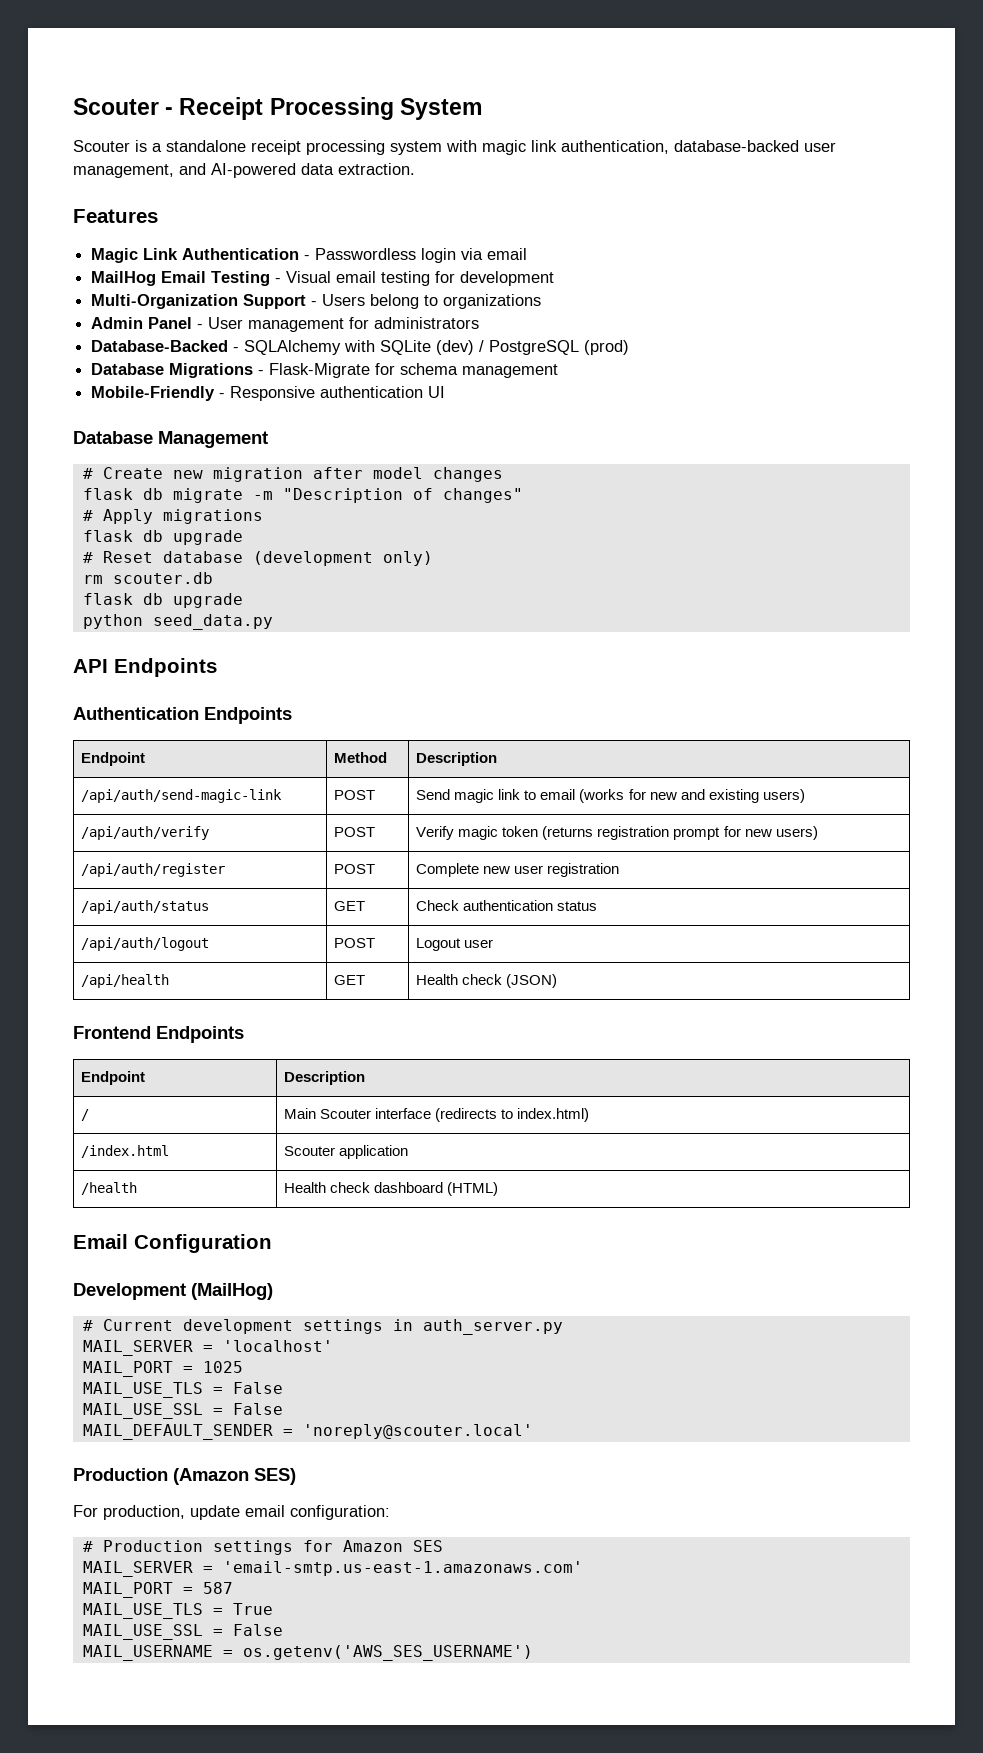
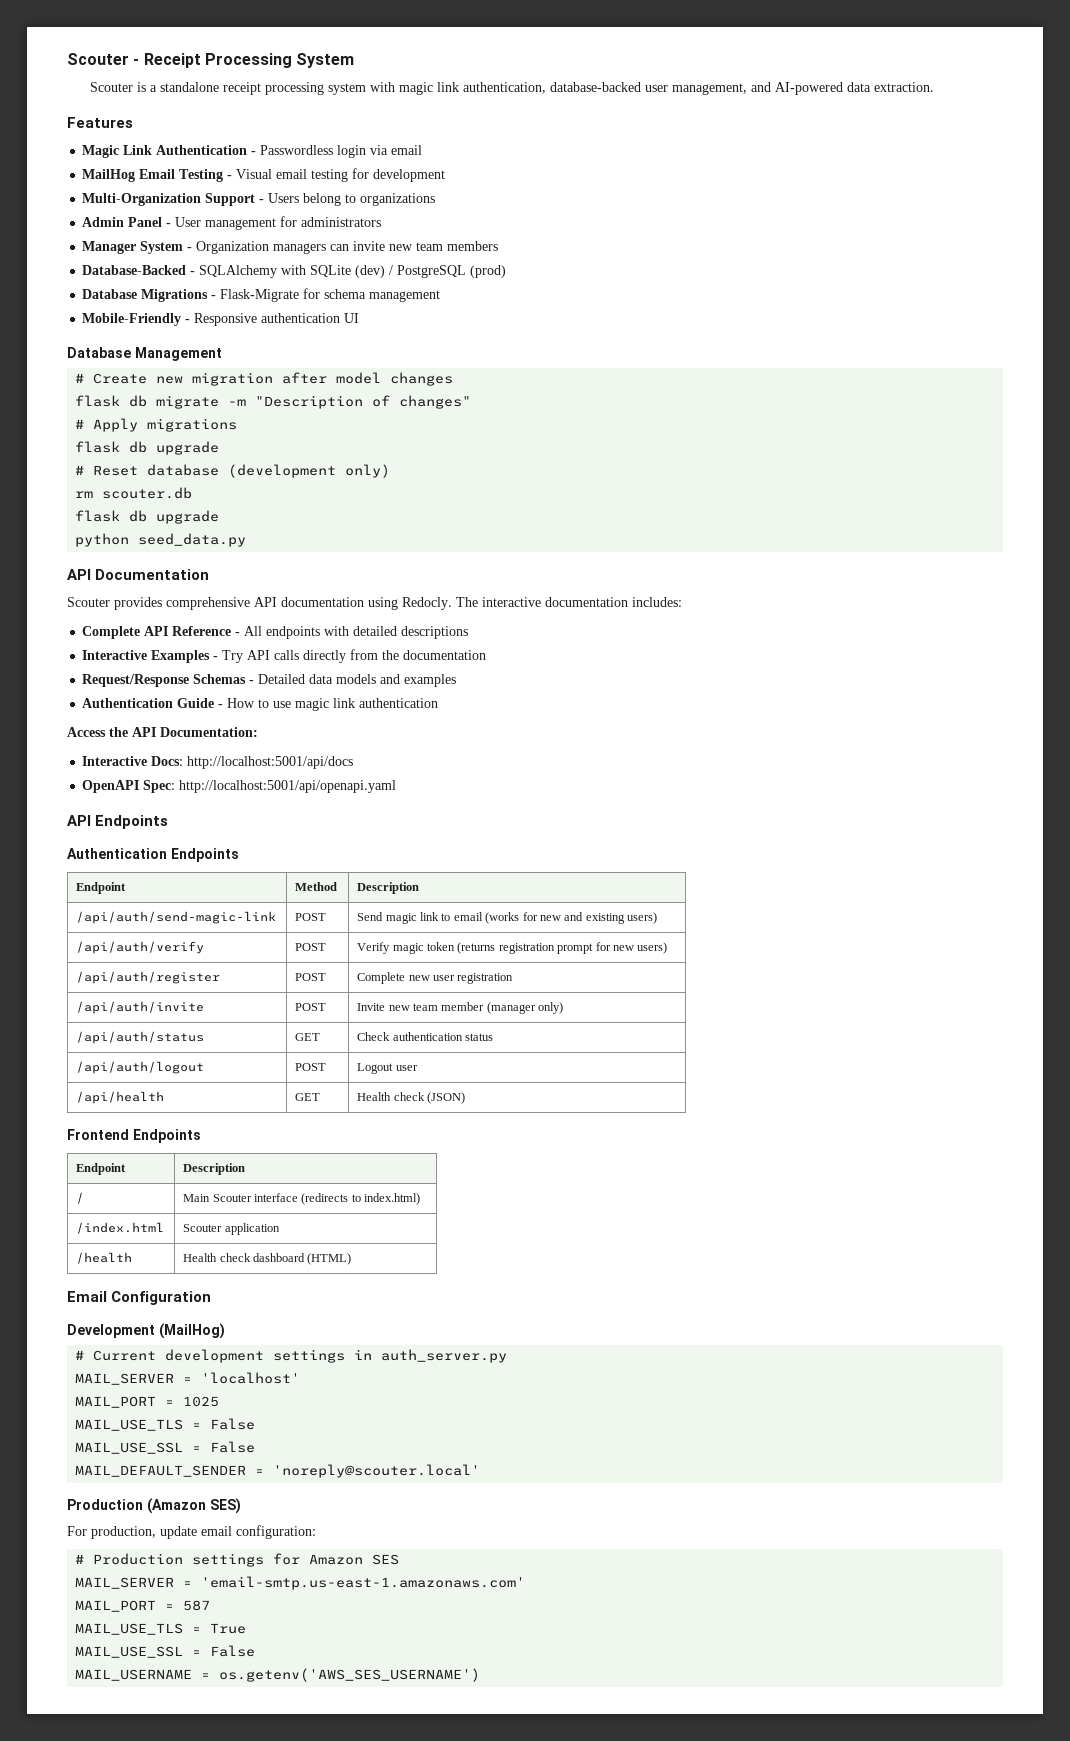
(480, 323) none -> [82,241,499,254] // Manager System - Organization managers can invite new team members
(273, 622) none -> [67,569,210,580] [67,597,682,610] [82,626,469,639] [82,649,487,663] [82,674,457,687] [82,698,439,711] [67,727,258,737] [82,756,354,769] [82,780,397,793] // API Documentation // Scouter provides comprehensive API documentation using Redocly. The interactive documentation includes: // Complete API Reference - All endpoints with detailed descriptions // Interactive Examples - Try API calls directly from the documentation // Request/Response Schemas - Detailed data models and examples // Authentication Guide - How to use magic link authentication // Access the API Documentation: // Interactive Docs: http://localhost:5001/api/docs // OpenAPI Spec: http://localhost:5001/api/openapi.yaml
(620, 870) none -> [76,1001,205,1014] [295,1003,327,1011] [357,1002,564,1014] // /api/auth/invite | POST | Invite new team member (manager only)

